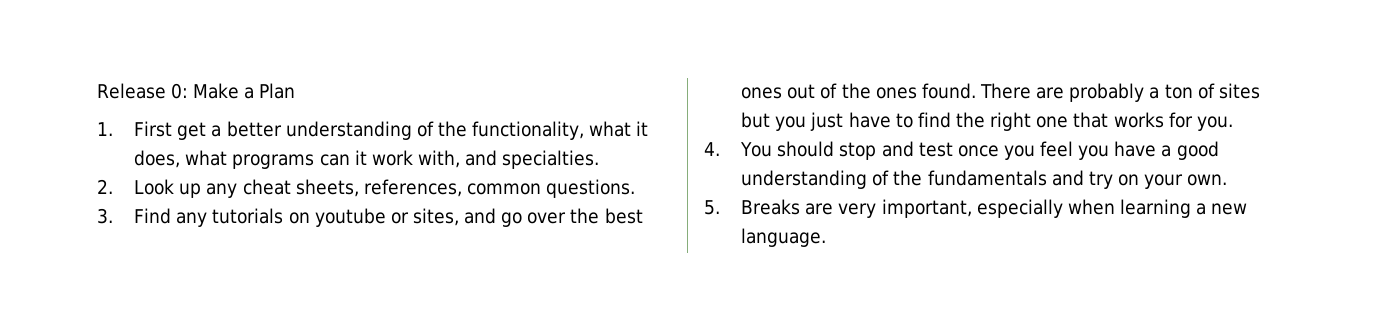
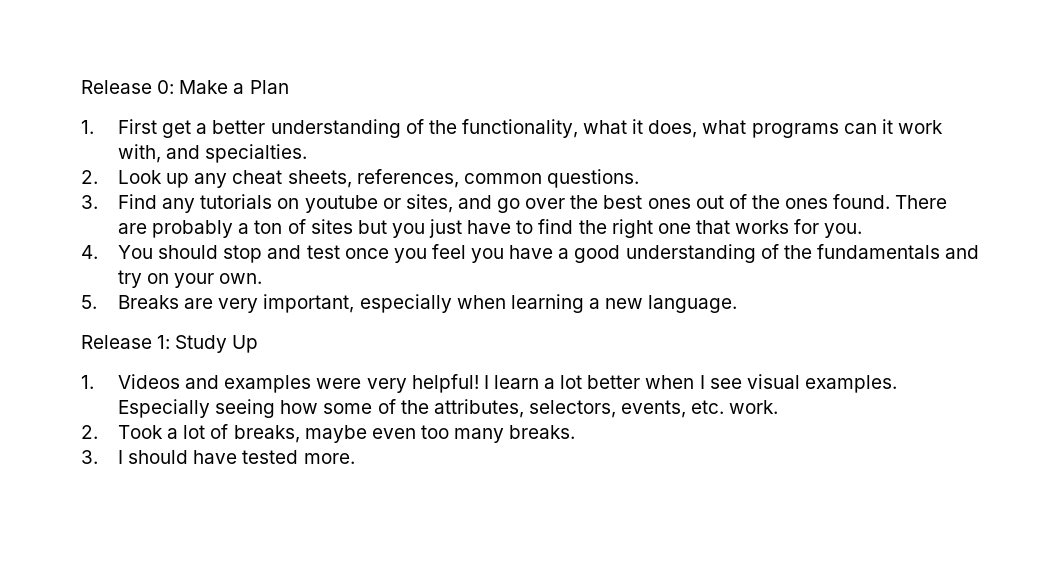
(827, 237) none -> [81,335,259,353] [81,374,897,393] [118,399,779,418] [81,424,576,443] [81,450,355,464] // Release 1: Study Up // 1. Videos and examples were very helpful! I learn a lot better when I see visual examples. Especially seeing how some of the attributes, selectors, events, etc. work. // 2. Took a lot of breaks, maybe even too many breaks. // 3. I should have tested more.

